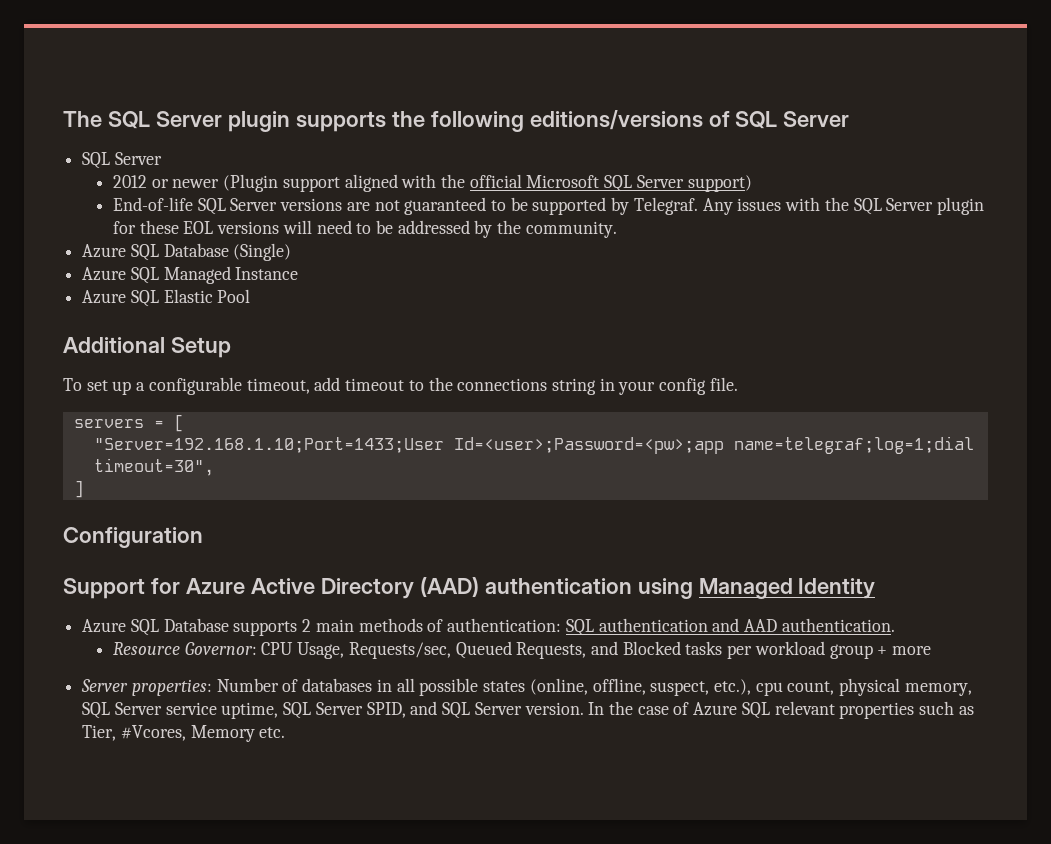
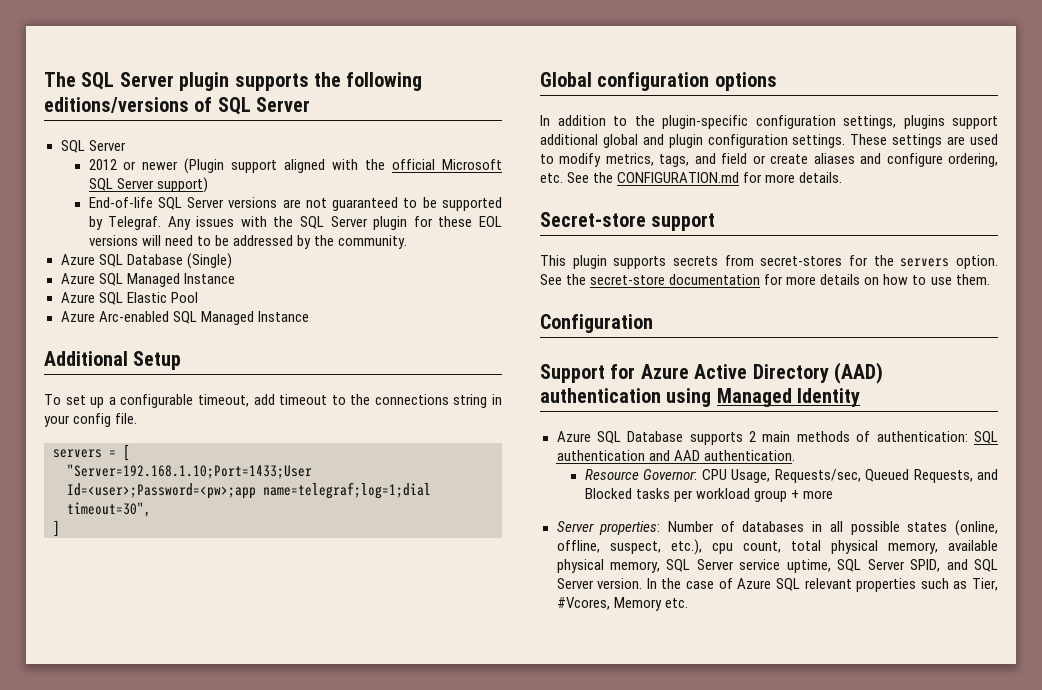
(251, 296) none -> [60,311,309,325] // Azure Arc-enabled SQL Managed Instance
(84, 489) none -> [540,72,777,91] [540,115,998,129] [540,134,999,148] [540,153,998,167] [540,172,843,183] [540,212,716,231] [540,255,998,269] [540,274,990,285] // Global configuration options // In addition to the plugin-specific configuration settings, plugins support additional global and plugin configuration settings. These settings are used to modify metrics, tags, and field or create aliases and configure ordering, etc. See the CONFIGURATION.md for more details. // Secret-store support // This plugin supports secrets from secret-stores for the servers option. See the secret-store documentation for more details on how to use them.
(835, 688) none -> [790,540,998,554] total physical memory, available

